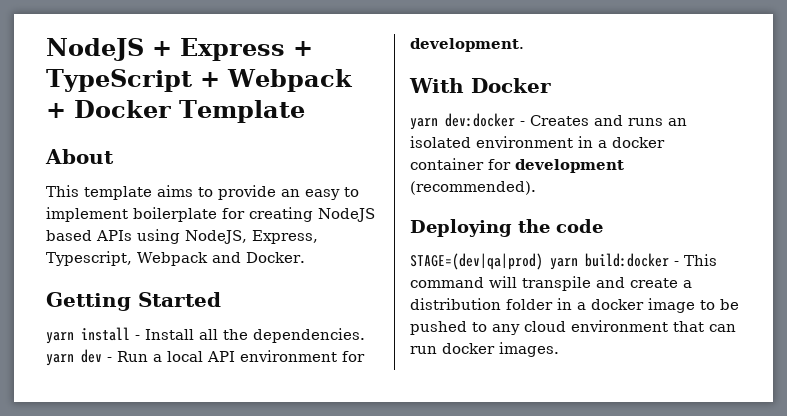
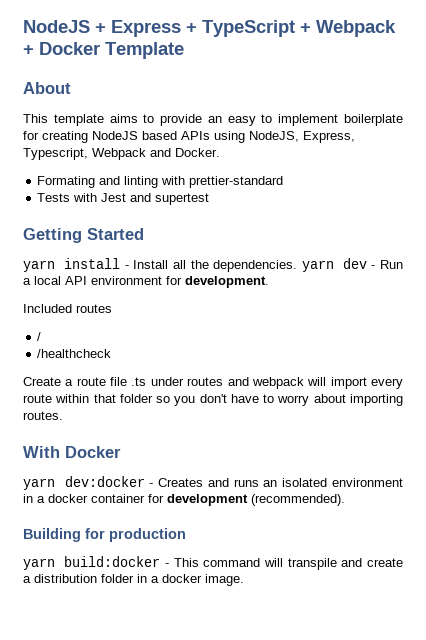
(305, 257) none -> [37,176,284,188] [37,193,210,205] // Formating and linting with prettier-standard // Tests with Jest and supertest
(524, 45) none -> [23,304,112,313] [37,332,42,341] [37,349,112,358] [23,377,404,389] [23,394,403,406] [23,411,63,420] // Included routes // / // /healthcheck // Create a route file .ts under routes and webpack will import every route within that folder so you don't have to worry about importing routes.
[410,219,603,237] [410,253,543,270] Deploying the code // STAGE=(dev|qa|prod) -> [23,528,186,542] Building for production //
[648,298,739,313] [410,320,736,335] [410,342,559,357] image to be pushed to any cloud environment that can run docker images. -> [205,574,244,586] image.

